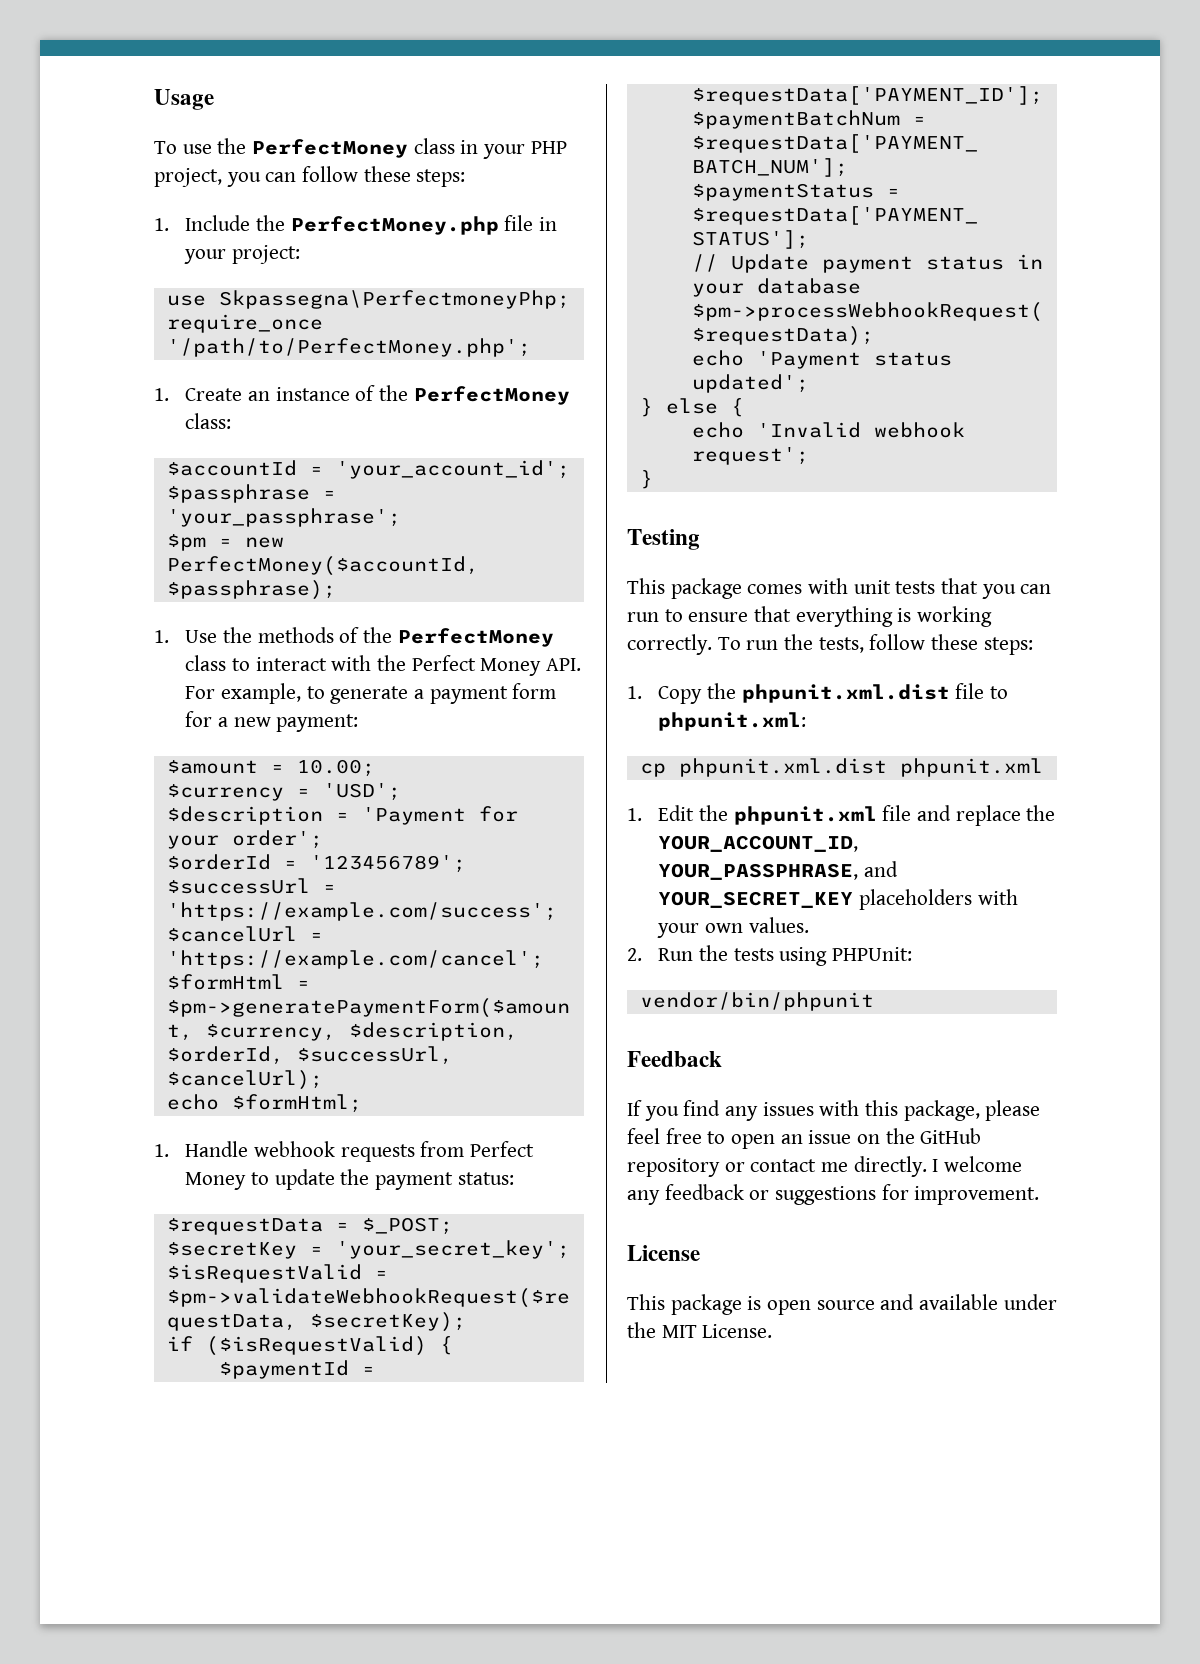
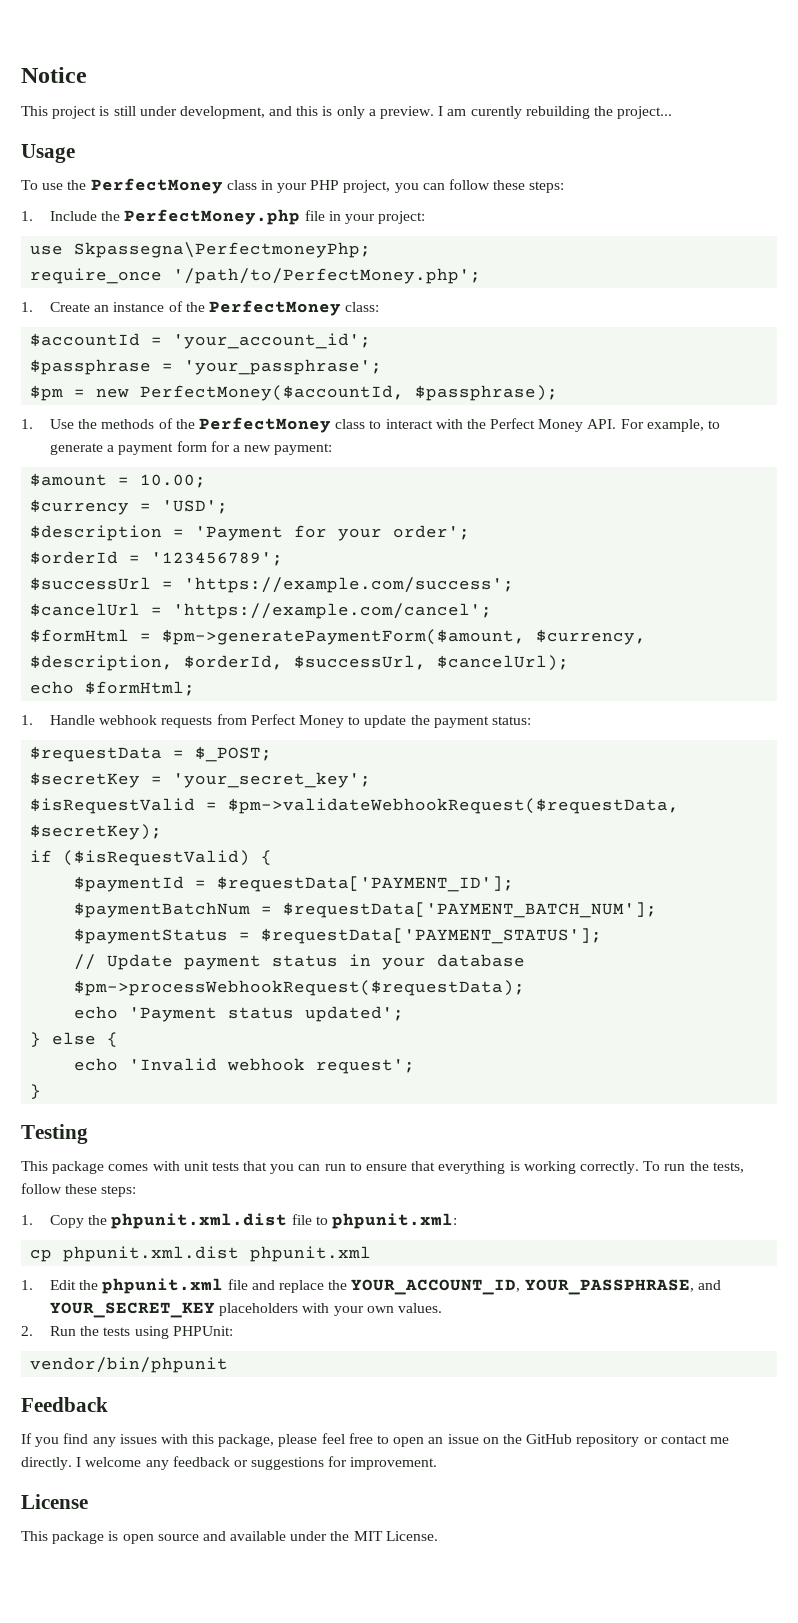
(154, 99) none -> [21,67,87,83] [21,106,673,119] Notice // This project is still under development, and this is only a preview. I am curently rebuilding the project... //

